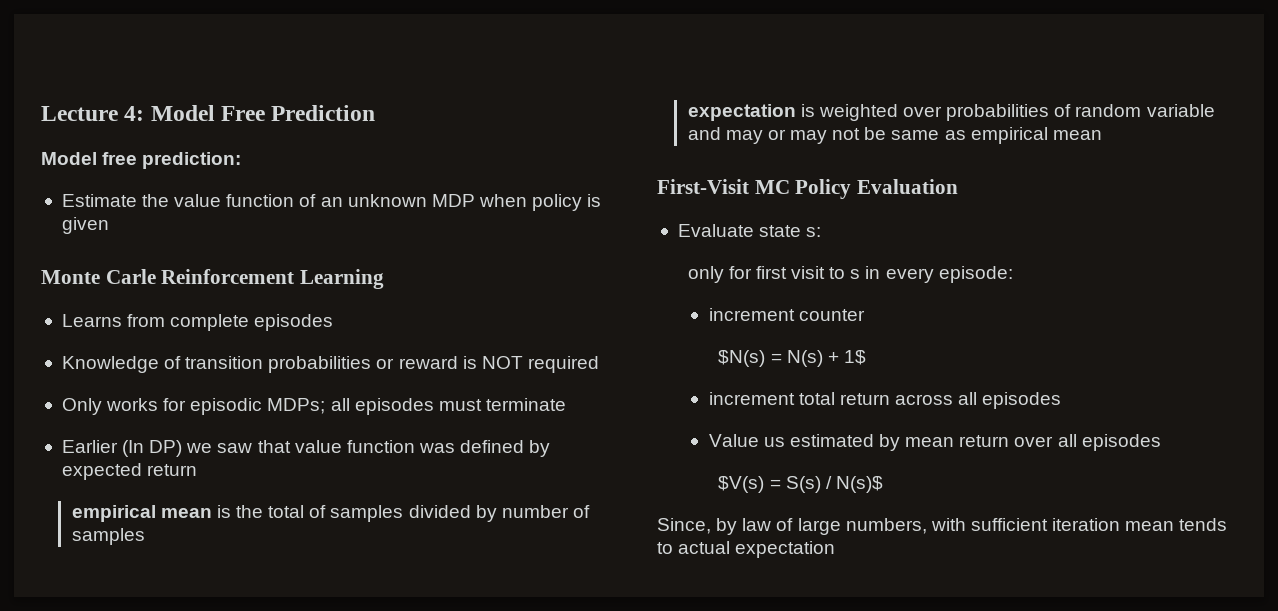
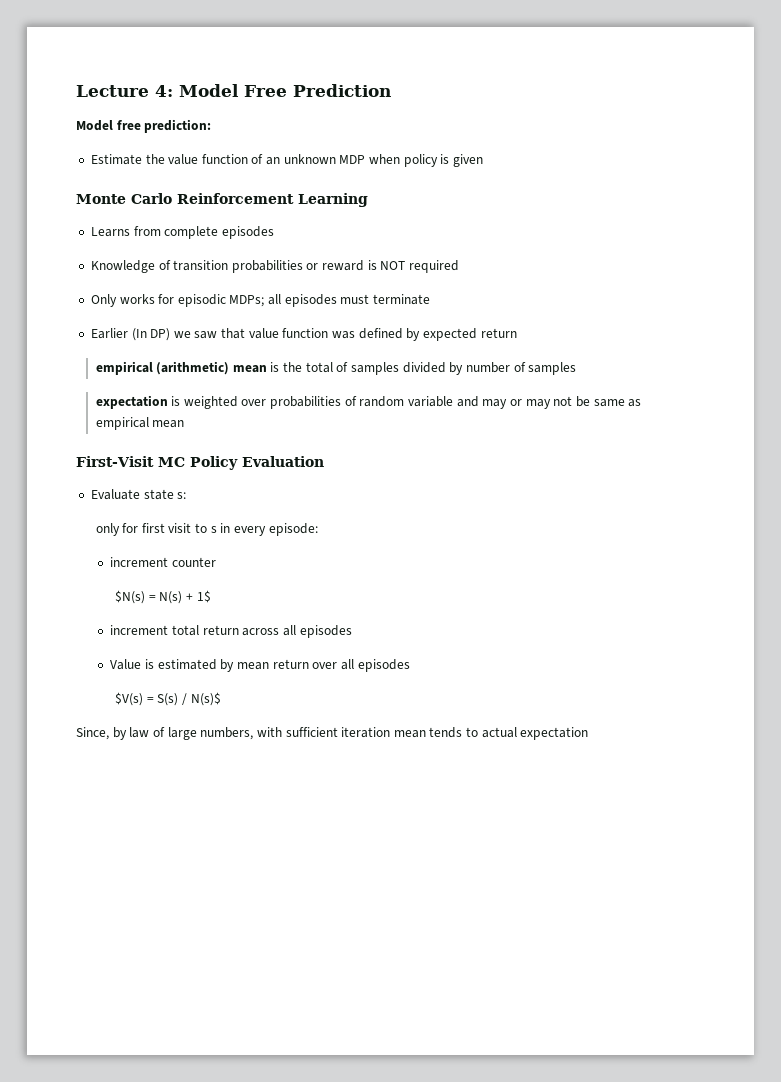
[105,269,156,284] Carle -> [131,193,172,204] Carlo
(156, 513) none -> [156,361,230,375] (arithmetic)
[763,437,785,447] us -> [144,659,154,669] is

